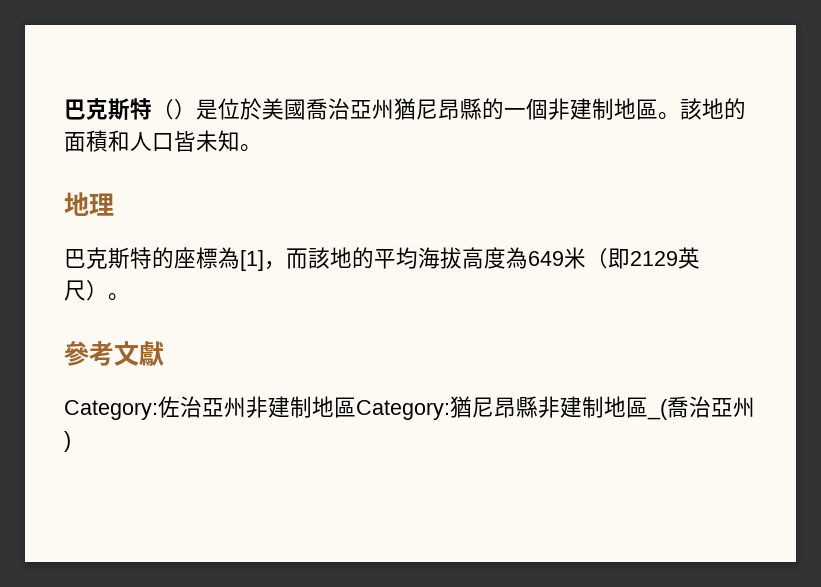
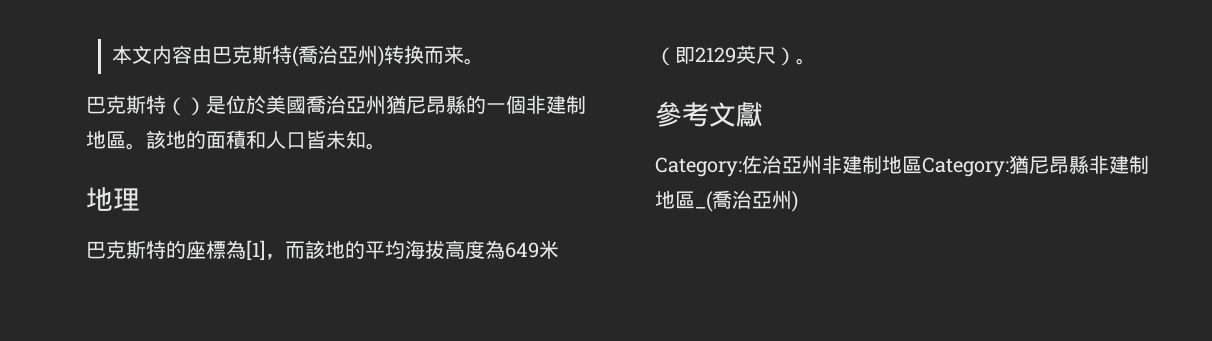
(64, 109) none -> [111,45,484,67] 本文内容由巴克斯特(喬治亞州)转换而来。 //

